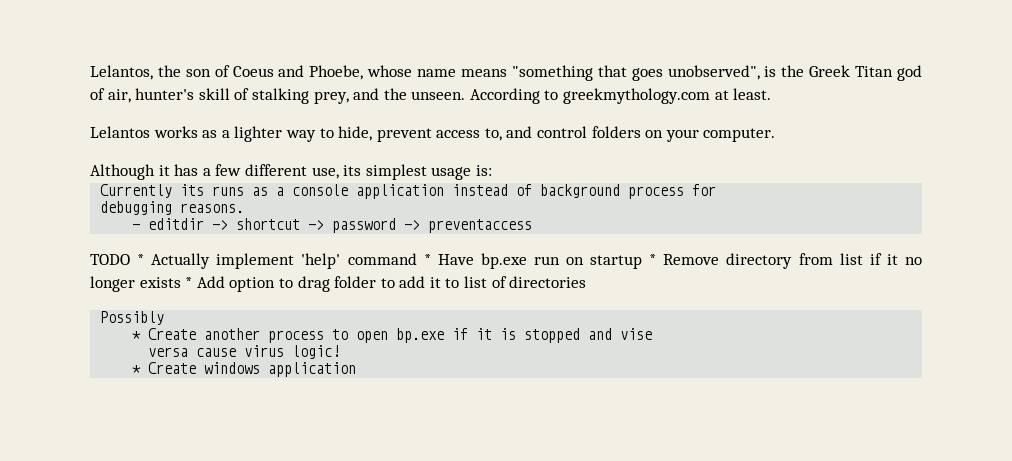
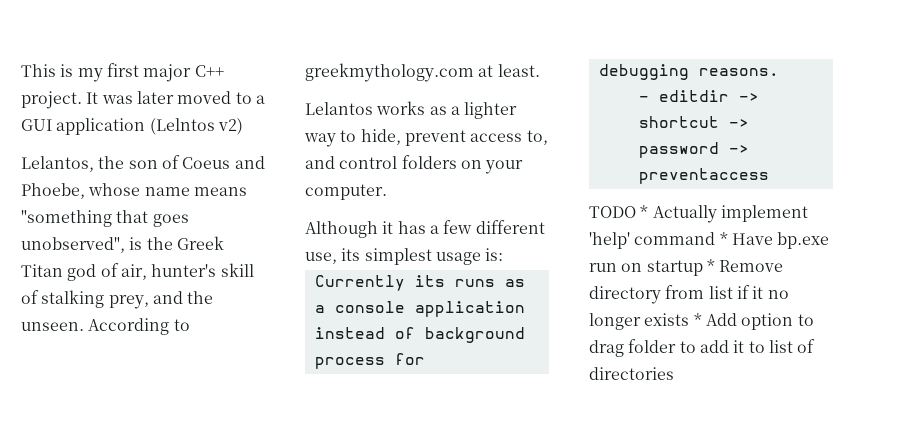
(90, 72) none -> [21,63,224,82] [21,91,265,109] [21,118,243,135] This is my first major C++ project. It was later moved to a GUI application (Lelntos v2) //
[100,311,165,325] [132,328,653,343] [148,345,341,359] [132,362,357,377] // Possibly // * Create another process to open bp.exe if it is stopped and vise // versa cause virus logic! // * Create windows application -> (674, 373) none

